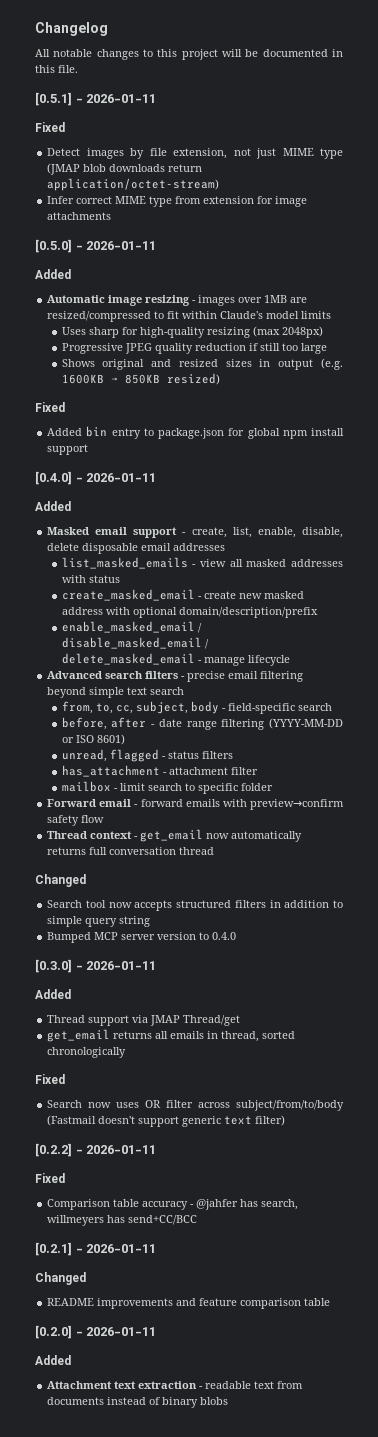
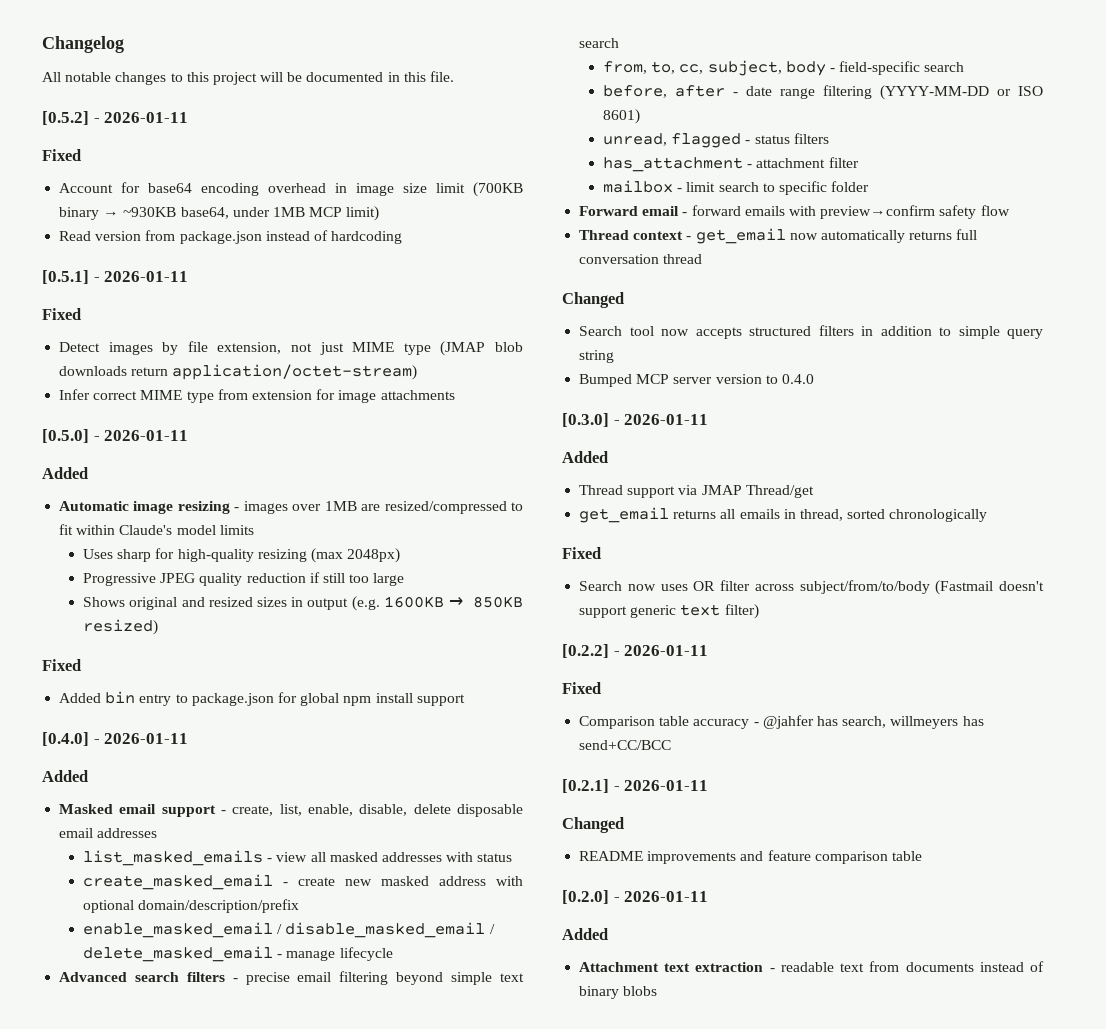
(78, 69) none -> [42,111,189,125] [42,149,81,161] [59,182,524,197] [59,206,380,221] [59,230,403,244] // [0.5.2] - 2026-01-11 // Fixed // Account for base64 encoding overhead in image size limit (700KB binary → ~930KB base64, under 1MB MCP limit) // Read version from package.json instead of hardcoding

